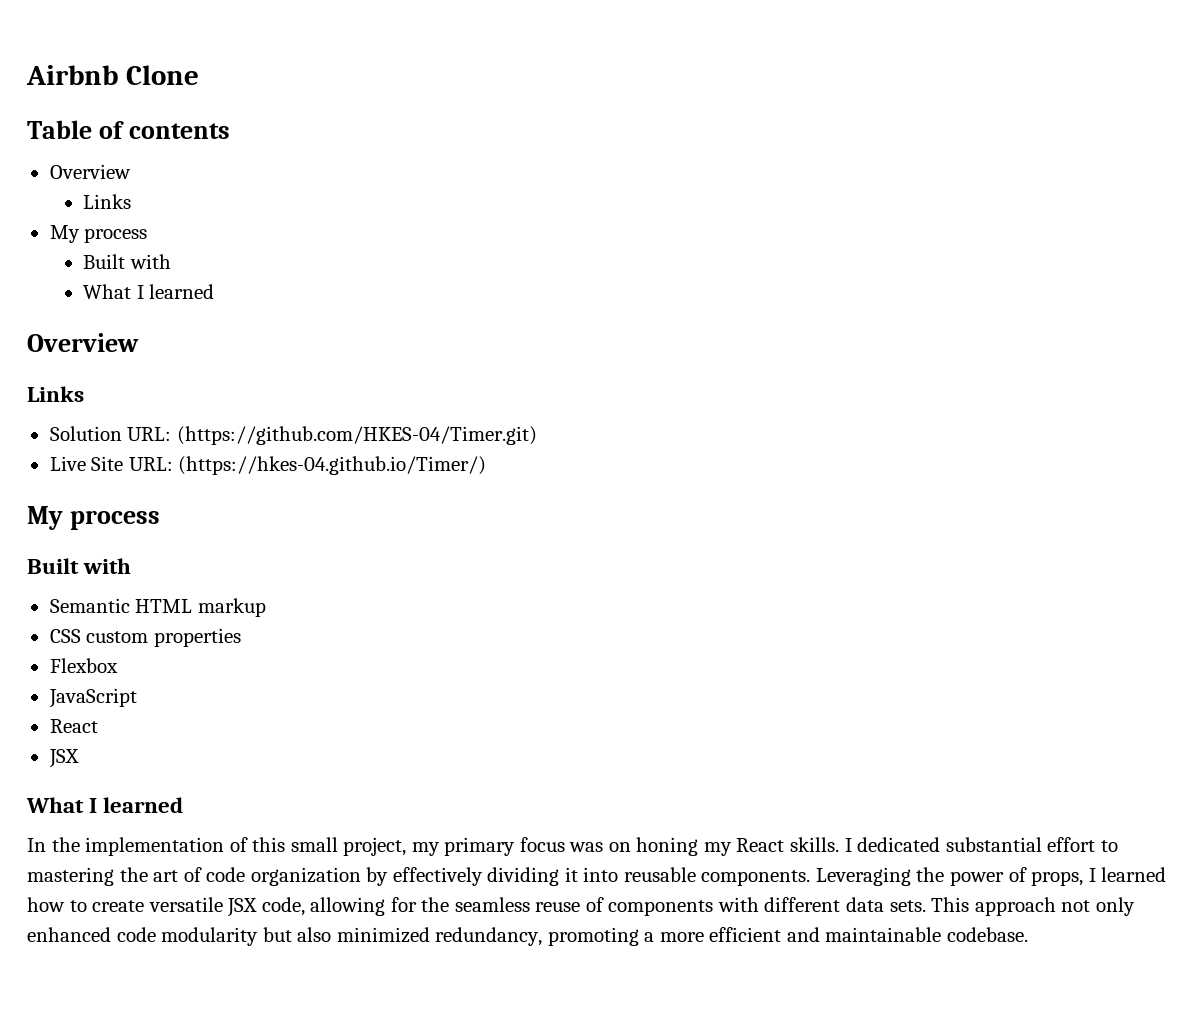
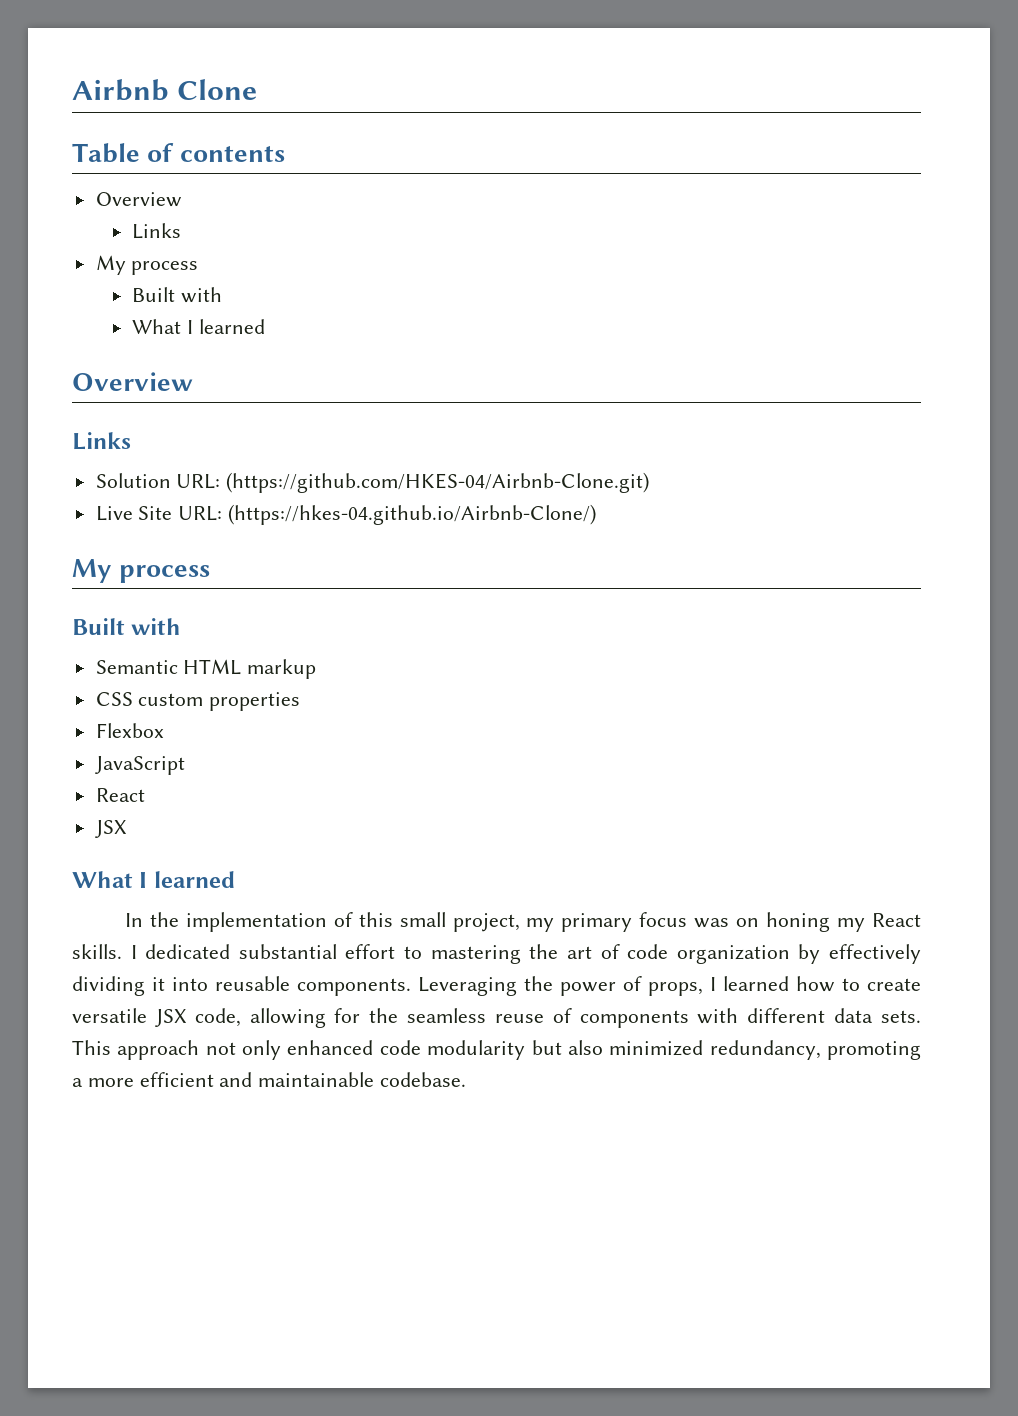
[176,426,537,445] (https://github.com/HKES-04/Timer.git) -> [226,472,650,493] (https://github.com/HKES-04/Airbnb-Clone.git)
[178,456,487,475] (https://hkes-04.github.io/Timer/) -> [228,504,597,525] (https://hkes-04.github.io/Airbnb-Clone/)

